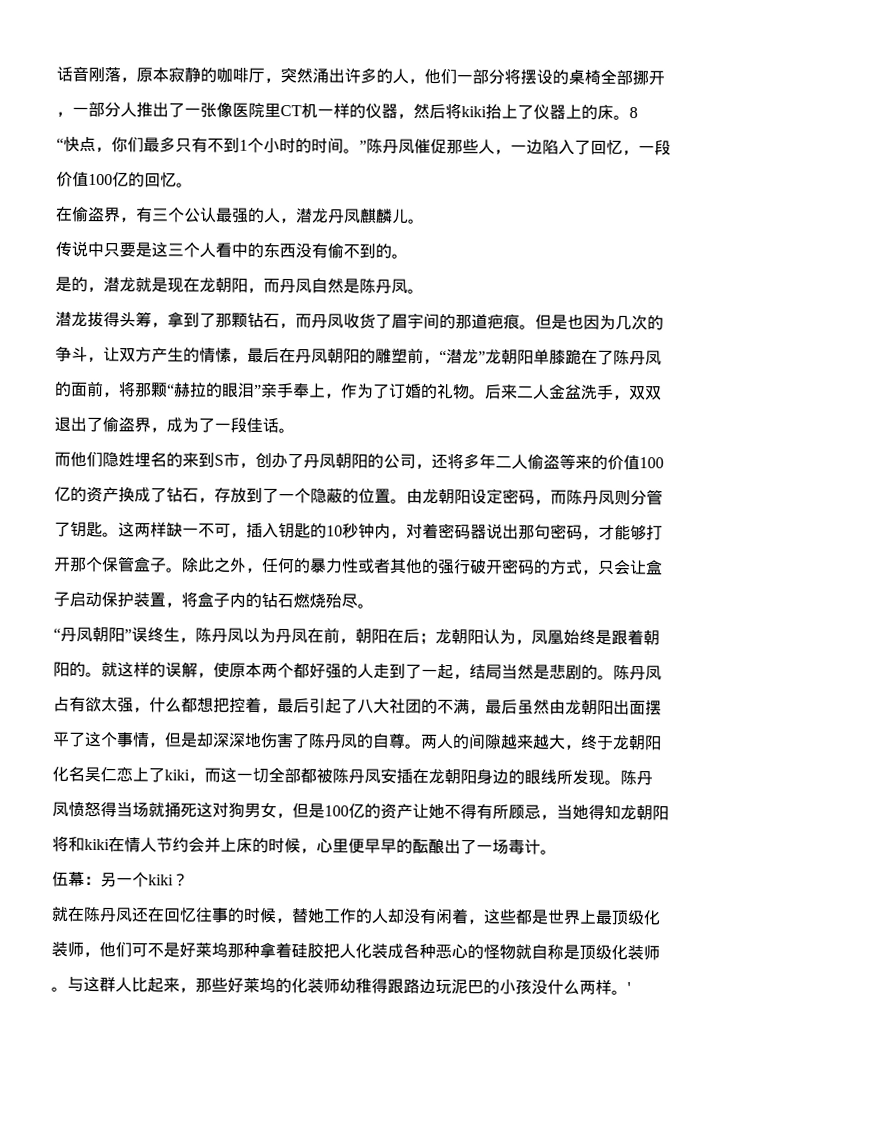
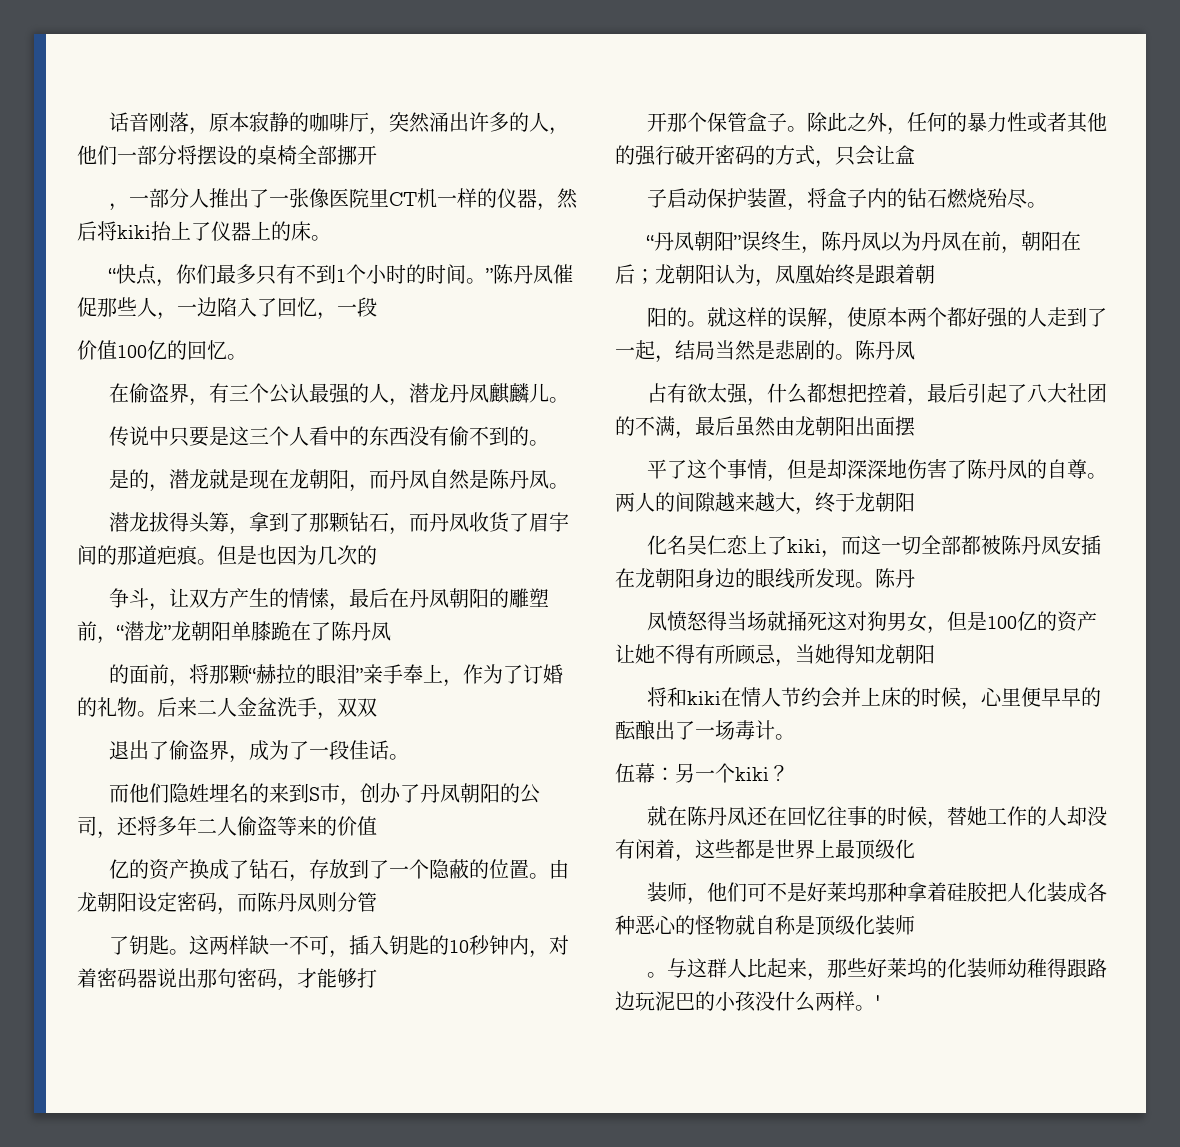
[629,107,638,119] 8 -> (331, 238) none
[639,457,664,469] 100 -> (377, 826) none

